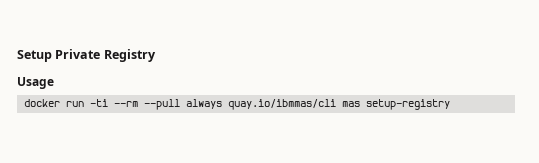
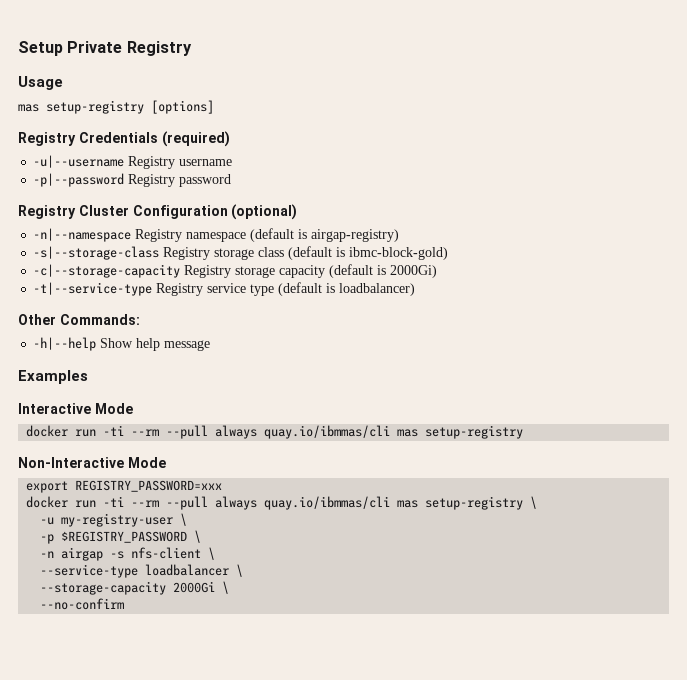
[23,99,450,110] // docker run -ti --rm --pull always quay.io/ibmmas/cli mas setup-registry -> [18,100,214,114] [18,131,230,147] [33,155,233,169] [33,173,232,187] [18,204,298,220] [33,228,400,242] [33,246,449,260] [33,264,438,278] [33,282,416,296] [18,314,140,325] [33,337,211,351] [18,370,88,384] [18,403,133,414] [26,425,524,439] [18,457,166,468] [26,480,223,493] [26,496,538,510] [40,513,188,527] [40,530,202,544] [40,547,216,561] [40,564,244,578] [40,581,230,595] [40,598,125,610] // mas setup-registry [options] // Registry Credentials (required) // -u|--username Registry username // -p|--password Registry password // Registry Cluster Configuration (optional) // -n|--namespace Registry namespace (default is airgap-registry) // -s|--storage-class Registry storage class (default is ibmc-block-gold) // -c|--storage-capacity Registry storage capacity (default is 2000Gi) // -t|--service-type Registry service type (default is loadbalancer) // Other Commands: // -h|--help Show help message // Examples // Interactive Mode // docker run -ti --rm --pull always quay.io/ibmmas/cli mas setup-registry // Non-Interactive Mode // export REGISTRY_PASSWORD=xxx // docker run -ti --rm --pull always quay.io/ibmmas/cli mas setup-registry \ // -u my-registry-user \ // -p $REGISTRY_PASSWORD \ // -n airgap -s nfs-client \ // --service-type loadbalancer \ // --storage-capacity 2000Gi \ // --no-confirm

